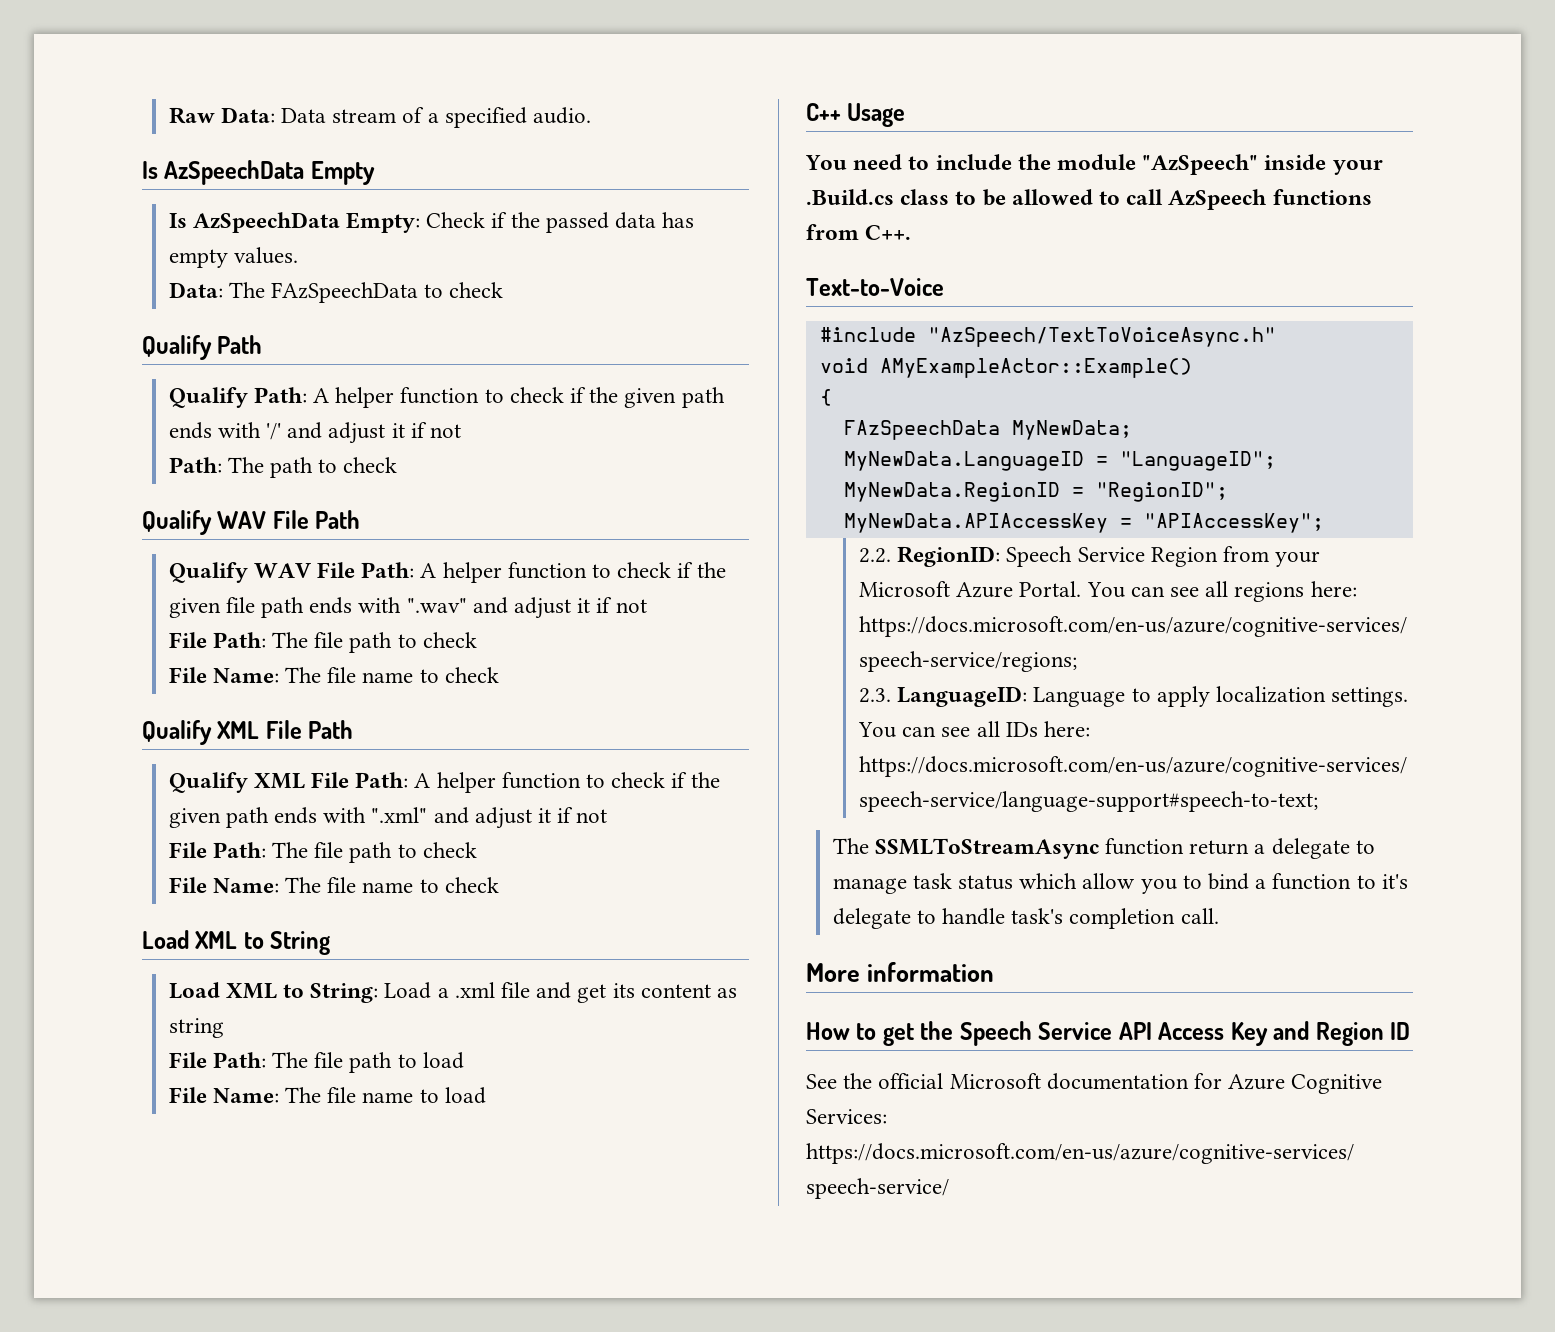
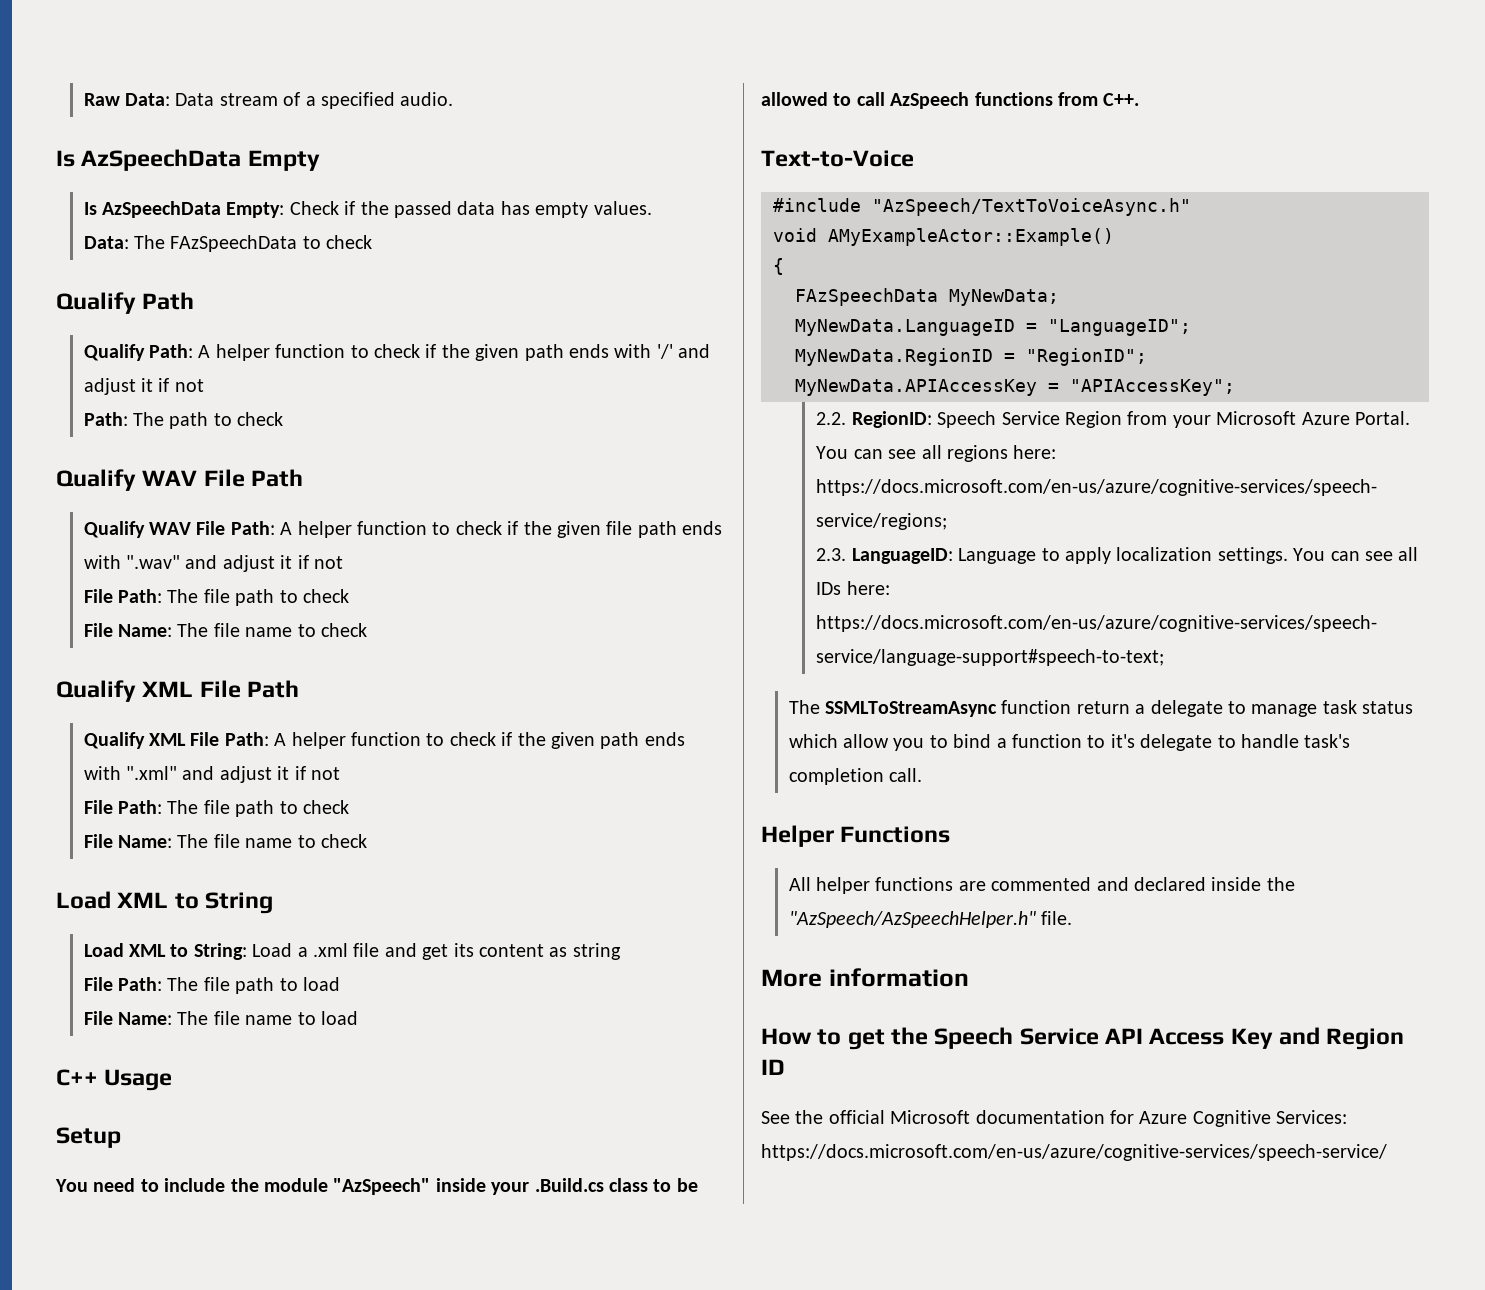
(906, 115) none -> [56,1127,121,1148] // Setup
(1219, 916) none -> [761,825,951,847] [788,877,1295,894] [788,911,1073,928] // Helper Functions // All helper functions are commented and declared inside the "AzSpeech/AzSpeechHelper.h" file.

